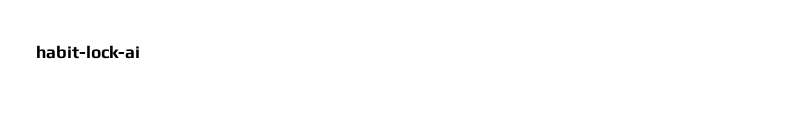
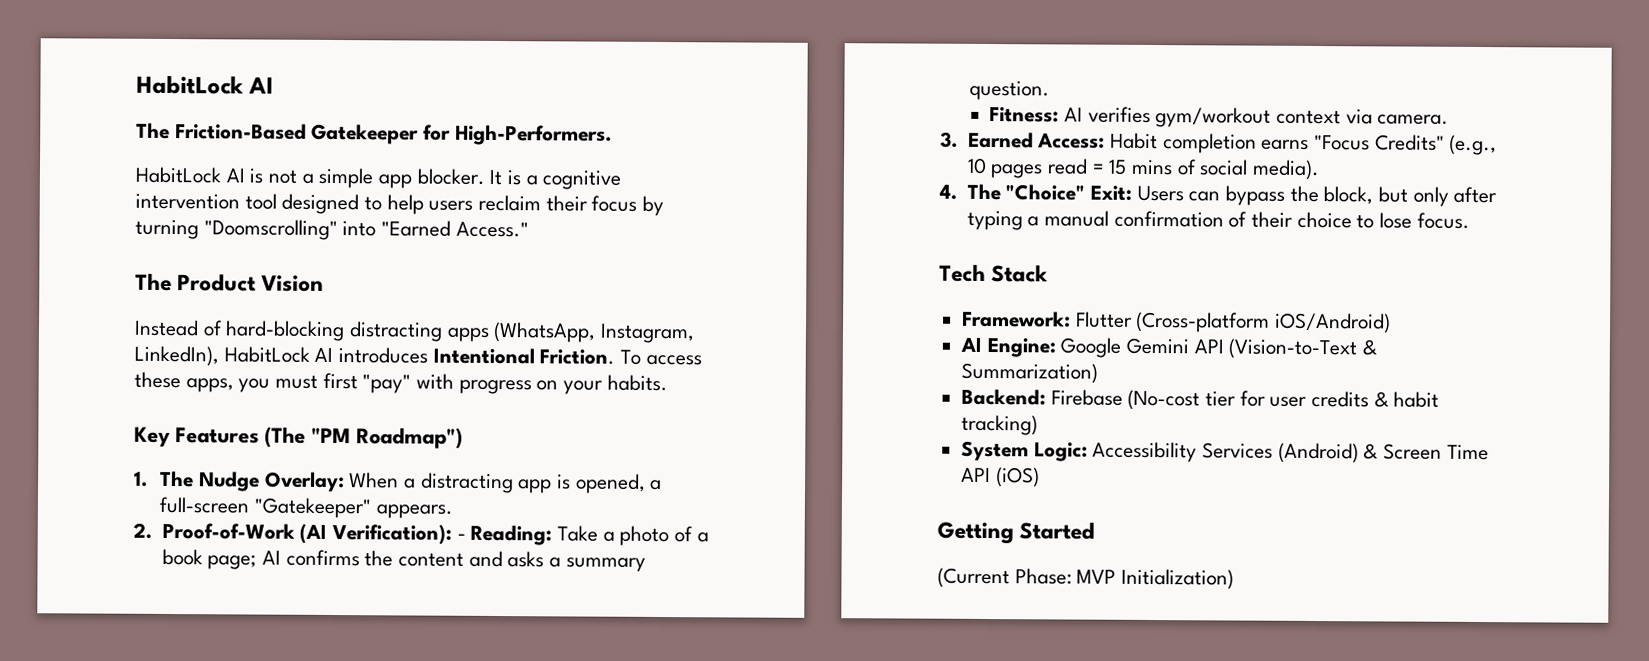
[36,45,140,59] habit-lock-ai -> [136,75,274,95] [136,122,612,146] [135,166,622,190] [135,193,665,217] [135,219,529,241] [135,273,325,292] [134,319,696,344] [134,345,702,367] [134,371,668,395] [134,426,463,449] [134,470,663,494] [159,496,453,519] [133,522,709,547] [161,548,646,572] [968,80,1050,101] [989,106,1450,128] [940,131,1498,156] [966,157,1320,181] [939,183,1498,207] [966,210,1470,231] [939,264,1049,283] [962,310,1392,334] [960,337,1378,360] [961,362,1099,384] [961,388,1440,411] [961,414,1039,436] [961,440,1489,464] [961,467,1040,488] [937,521,1096,545] [937,567,1235,590] HabitLock AI // The Friction-Based Gatekeeper for High-Performers. // HabitLock AI is not a simple app blocker. It is a cognitive intervention tool designed to help users reclaim their focus by turning "Doomscrolling" into "Earned Access." // The Product Vision // Instead of hard-blocking distracting apps (WhatsApp, Instagram, LinkedIn), HabitLock AI introduces Intentional Friction. To access these apps, you must first "pay" with progress on your habits. // Key Features (The "PM Roadmap") // 1. The Nudge Overlay: When a distracting app is opened, a full-screen "Gatekeeper" appears. // 2. Proof-of-Work (AI Verification): - Reading: Take a photo of a book page; AI confirms the content and asks a summary question. // Fitness: AI verifies gym/workout context via camera. // 3. Earned Access: Habit completion earns "Focus Credits" (e.g., 10 pages read = 15 mins of social media). // 4. The "Choice" Exit: Users can bypass the block, but only after typing a manual confirmation of their choice to lose focus. // Tech Stack // Framework: Flutter (Cross-platform iOS/Android) // AI Engine: Google Gemini API (Vision-to-Text & Summarization) // Backend: Firebase (No-cost tier for user credits & habit tracking) // System Logic: Accessibility Services (Android) & Screen Time API (iOS) // Getting Started // (Current Phase: MVP Initialization)

